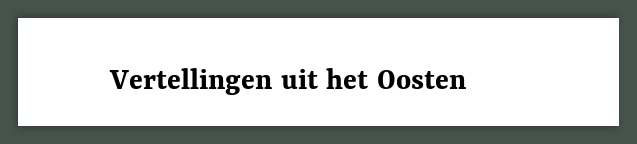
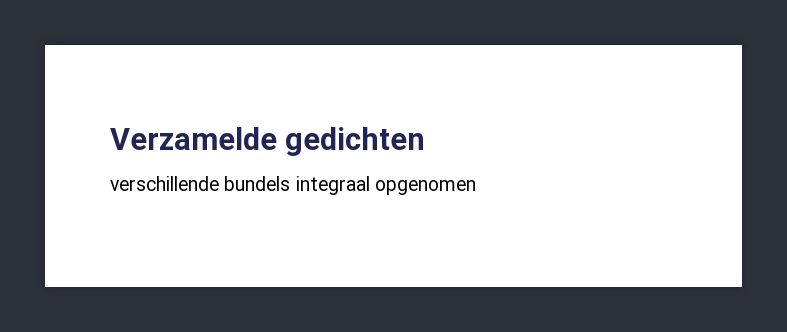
[109,68,466,95] Vertellingen uit het Oosten -> [110,127,426,156] [110,176,476,195] Verzamelde gedichten // verschillende bundels integraal opgenomen

